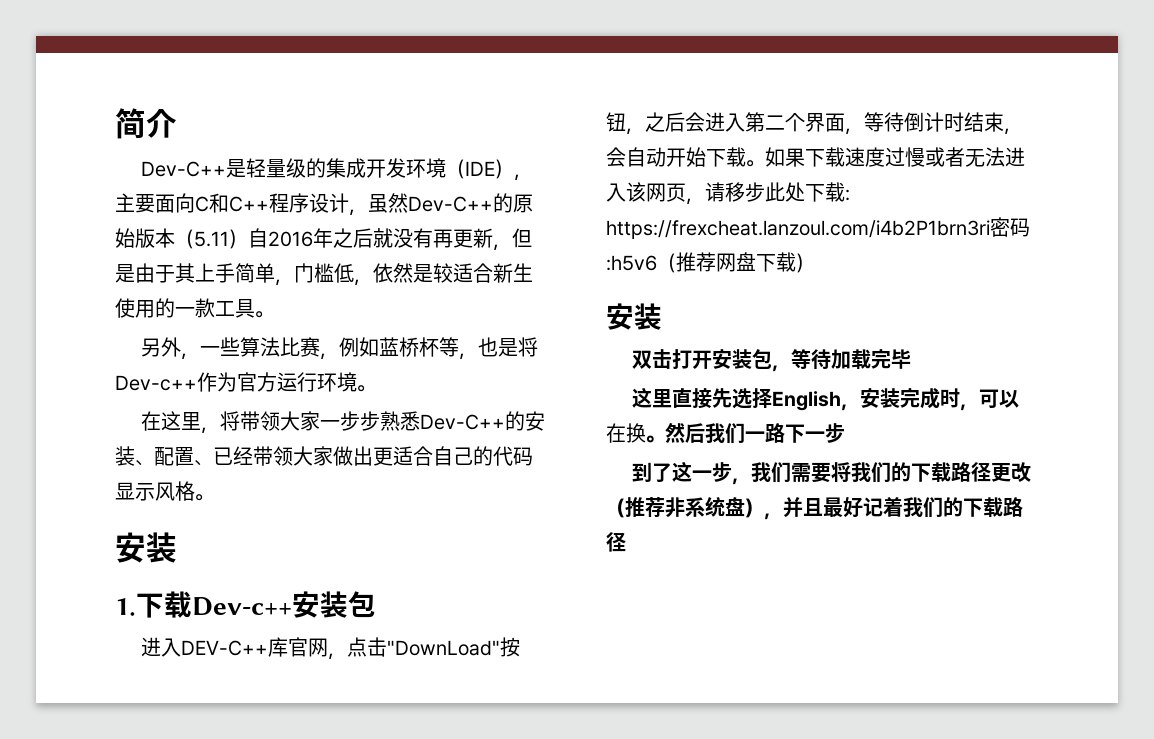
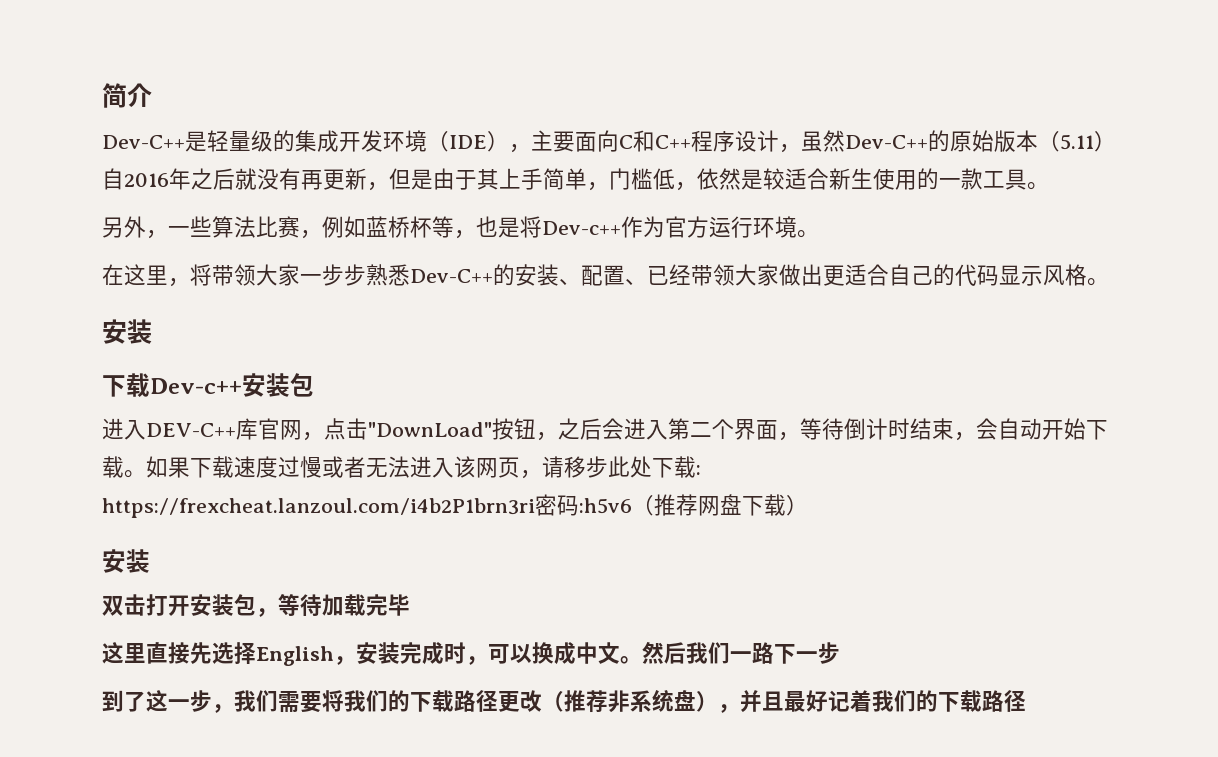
[115,598,136,616] 1. -> (152, 331) none
[606,423,646,443] 在换 -> [532,642,620,665] 换成中文

